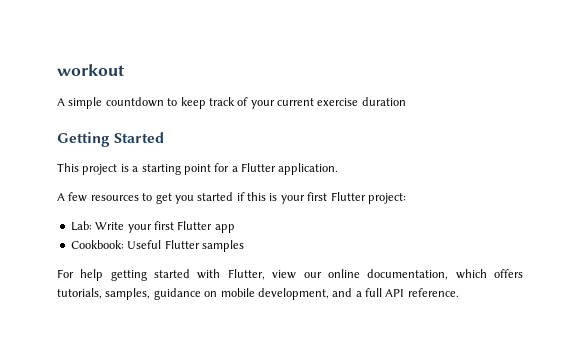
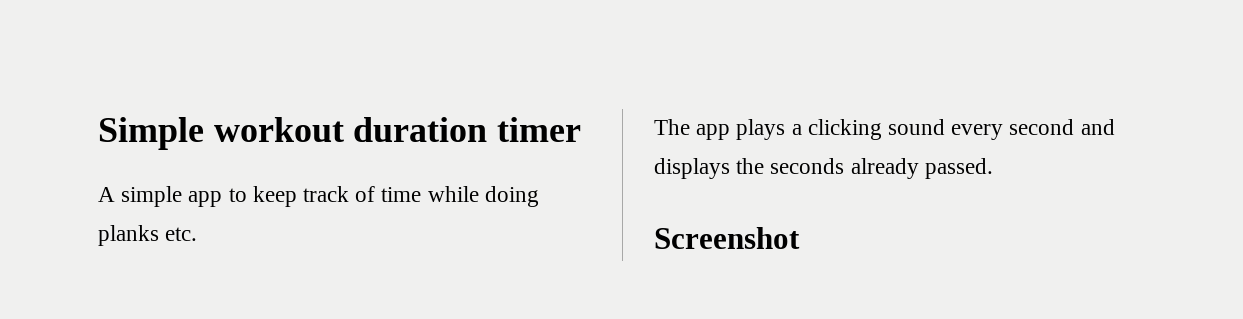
(57, 70) none -> [98,117,204,150] Simple
(124, 70) none -> [353,117,582,142] duration timer
[105,97,164,107] countdown -> [188,191,223,207] app
[250,97,406,109] [57,132,165,147] [57,163,339,175] [57,192,406,204] [70,221,235,233] [70,240,244,252] [57,269,523,281] [57,288,459,300] your current exercise duration // Getting Started // This project is a starting point for a Flutter application. // A few resources to get you started if this is your first Flutter project: // Lab: Write your first Flutter app // Cookbook: Useful Flutter samples // For help getting started with Flutter, view our online documentation, which offers tutorials, samples, guidance on mobile development, and a full API reference. -> [381,186,539,207] [98,225,198,246] [654,119,1115,140] [654,158,993,179] [654,227,800,249] time while doing planks etc. // The app plays a clicking sound every second and displays the seconds already passed. // Screenshot

